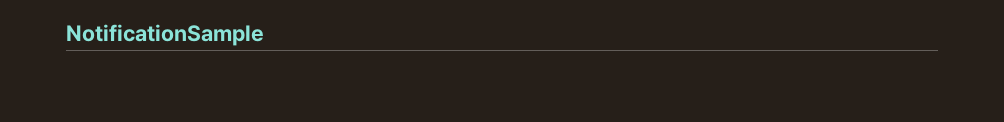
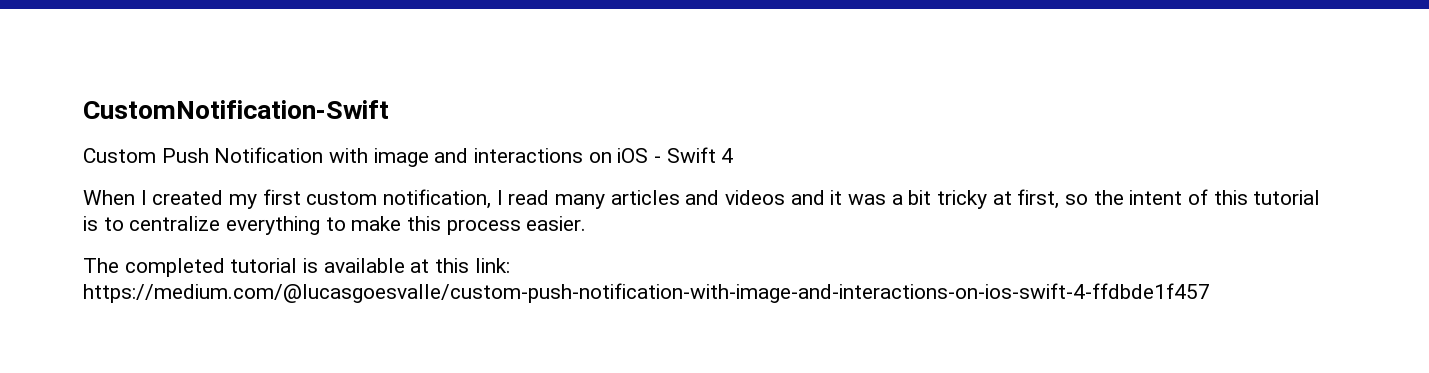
[66,24,264,46] NotificationSample -> [83,100,389,119] [83,147,734,167] [83,189,1321,209] [83,216,587,235] [83,258,510,277] [83,283,1210,303] CustomNotification-Swift // Custom Push Notification with image and interactions on iOS - Swift 4 // When I created my first custom notification, I read many articles and videos and it was a bit tricky at first, so the intent of this tutorial is to centralize everything to make this process easier. // The completed tutorial is available at this link: https://medium.com/@lucasgoesvalle/custom-push-notification-with-image-and-interactions-on-ios-swift-4-ffdbde1f457

